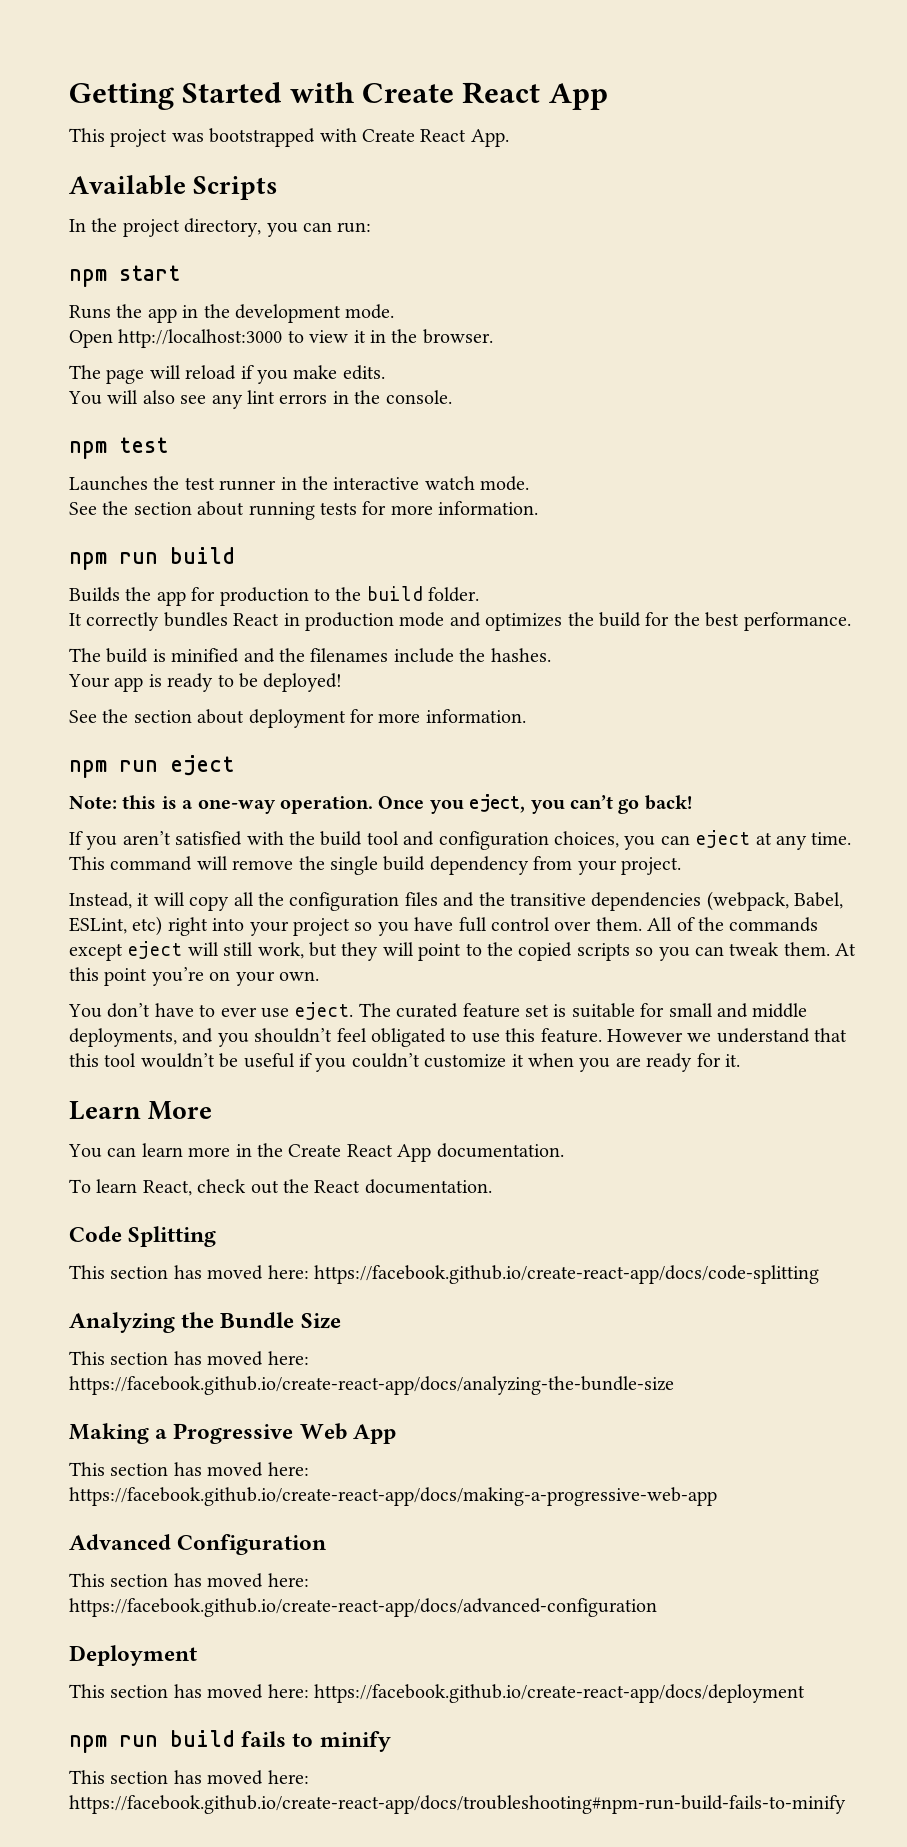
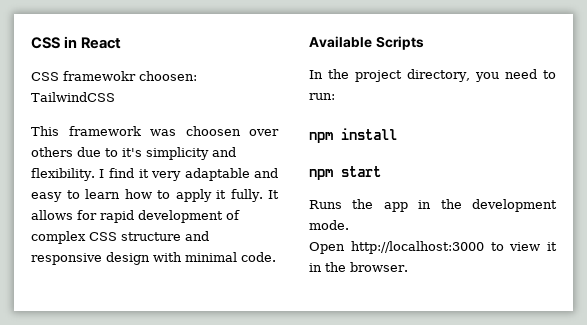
[69,82,608,110] [69,128,509,147] Getting Started with Create React App // This project was bootstrapped with Create React App. -> [31,36,122,49] [31,71,197,81] [31,92,115,102] [31,126,279,136] [31,147,236,160] [31,168,278,181] [31,189,279,202] [31,210,240,223] [31,231,209,244] [31,252,276,265] CSS in React // CSS framewokr choosen: TailwindCSS // This framework was choosen over others due to it's simplicity and flexibility. I find it very adaptable and easy to learn how to apply it fully. It allows for rapid development of complex CSS structure and responsive design with minimal code.
[303,222,332,232] can -> [504,69,556,79] need to
(372, 227) none -> [309,128,397,143] // npm install
[69,365,385,384] [68,390,452,409] [69,437,168,459] [69,476,530,491] [69,501,539,520] [69,547,235,570] [69,586,480,606] [69,612,851,631] [69,648,551,663] [68,673,343,692] [69,709,526,728] [69,755,234,778] [69,794,692,814] [69,830,852,850] [69,856,681,875] [69,891,844,911] [69,916,819,936] [69,941,857,961] [69,967,319,986] [68,1002,808,1020] [69,1028,848,1047] [69,1053,740,1072] [69,1101,213,1120] [68,1143,564,1162] [69,1179,492,1196] [69,1226,217,1247] [69,1265,819,1284] [69,1312,341,1333] [69,1351,309,1366] [69,1376,674,1395] [69,1423,396,1444] [69,1462,309,1477] [69,1487,717,1506] [69,1534,327,1555] [69,1573,309,1588] [69,1598,657,1617] [69,1645,197,1666] [69,1684,805,1703] [69,1730,391,1753] [69,1770,309,1785] [69,1795,846,1814] // The page will reload if you make edits. // You will also see any lint errors in the console. // npm test // Launches the test runner in the interactive watch mode. // See the section about running tests for more information. // npm run build // Builds the app for production to the build folder. // It correctly bundles React in production mode and optimizes the build for the best performance. // The build is minified and the filenames include the hashes. // Your app is ready to be deployed! // See the section about deployment for more information. // npm run eject // Note: this is a one-way operation. Once you eject, you can’t go back! // If you aren’t satisfied with the build tool and configuration choices, you can eject at any time. This command will remove the single build dependency from your project. // Instead, it will copy all the configuration files and the transitive dependencies (webpack, Babel, ESLint, etc) right into your project so you have full control over them. All of the commands except eject will still work, but they will point to the copied scripts so you can tweak them. At this point you’re on your own. // You don’t have to ever use eject. The curated feature set is suitable for small and middle deployments, and you shouldn’t feel obligated to use this feature. However we understand that this tool wouldn’t be useful if you couldn’t customize it when you are ready for it. // Learn More // You can learn more in the Create React App documentation. // To learn React, check out the React documentation. // Code Splitting // This section has moved here: https://facebook.github.io/create-react-app/docs/code-splitting // Analyzing the Bundle Size // This section has moved here: https://facebook.github.io/create-react-app/docs/analyzing-the-bundle-size // Making a Progressive Web App // This section has moved here: https://facebook.github.io/create-react-app/docs/making-a-progressive-web-app // Advanced Configuration // This section has moved here: https://facebook.github.io/create-react-app/docs/advanced-configuration // Deployment // This section has moved here: https://facebook.github.io/create-react-app/docs/deployment // npm run build fails to minify // This section has moved here: https://facebook.github.io/create-react-app/docs/troubleshooting#npm-run-build-fails-to-minify -> (408, 267) none

